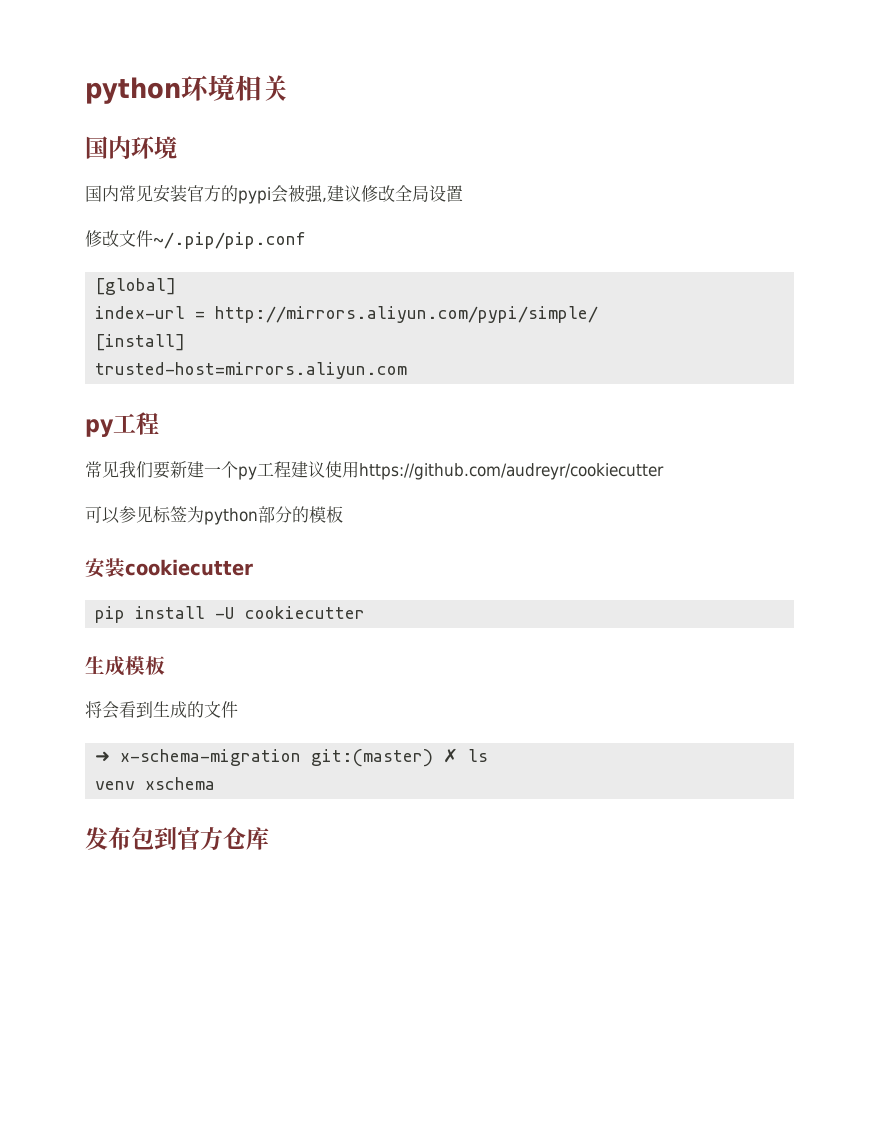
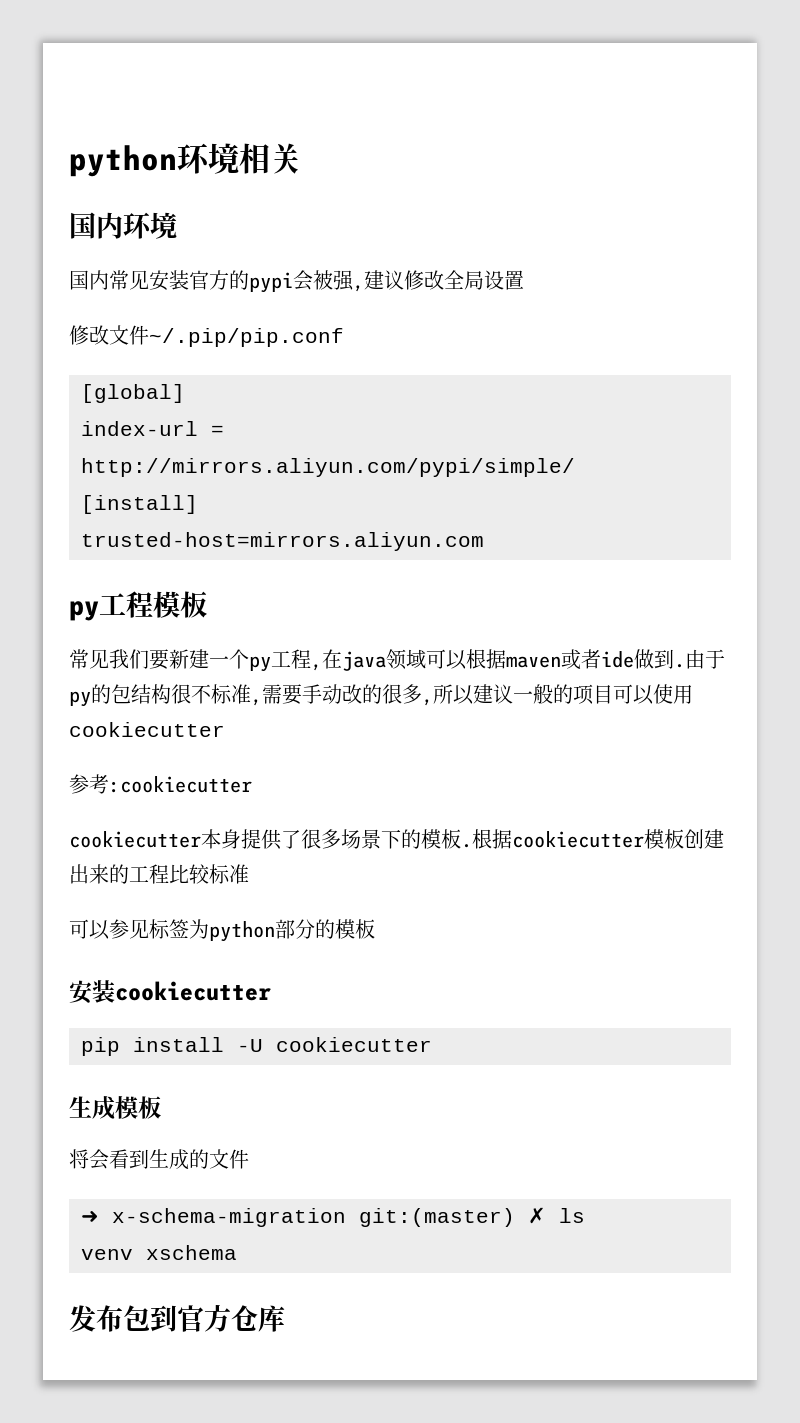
(159, 423) none -> [153,591,207,618] 模板
[291,461,664,480] 建议使用https://github.com/audreyr/cookiecutter -> [311,649,725,671] [69,684,693,707] [69,722,225,737] [69,774,252,794] [69,829,724,850] [69,864,249,884] ,在java领域可以根据maven或者ide做到.由于py的包结构很不标准,需要手动改的很多,所以建议一般的项目可以使用cookiecutter // 参考:cookiecutter // cookiecutter本身提供了很多场景下的模板.根据cookiecutter模板创建出来的工程比较标准

